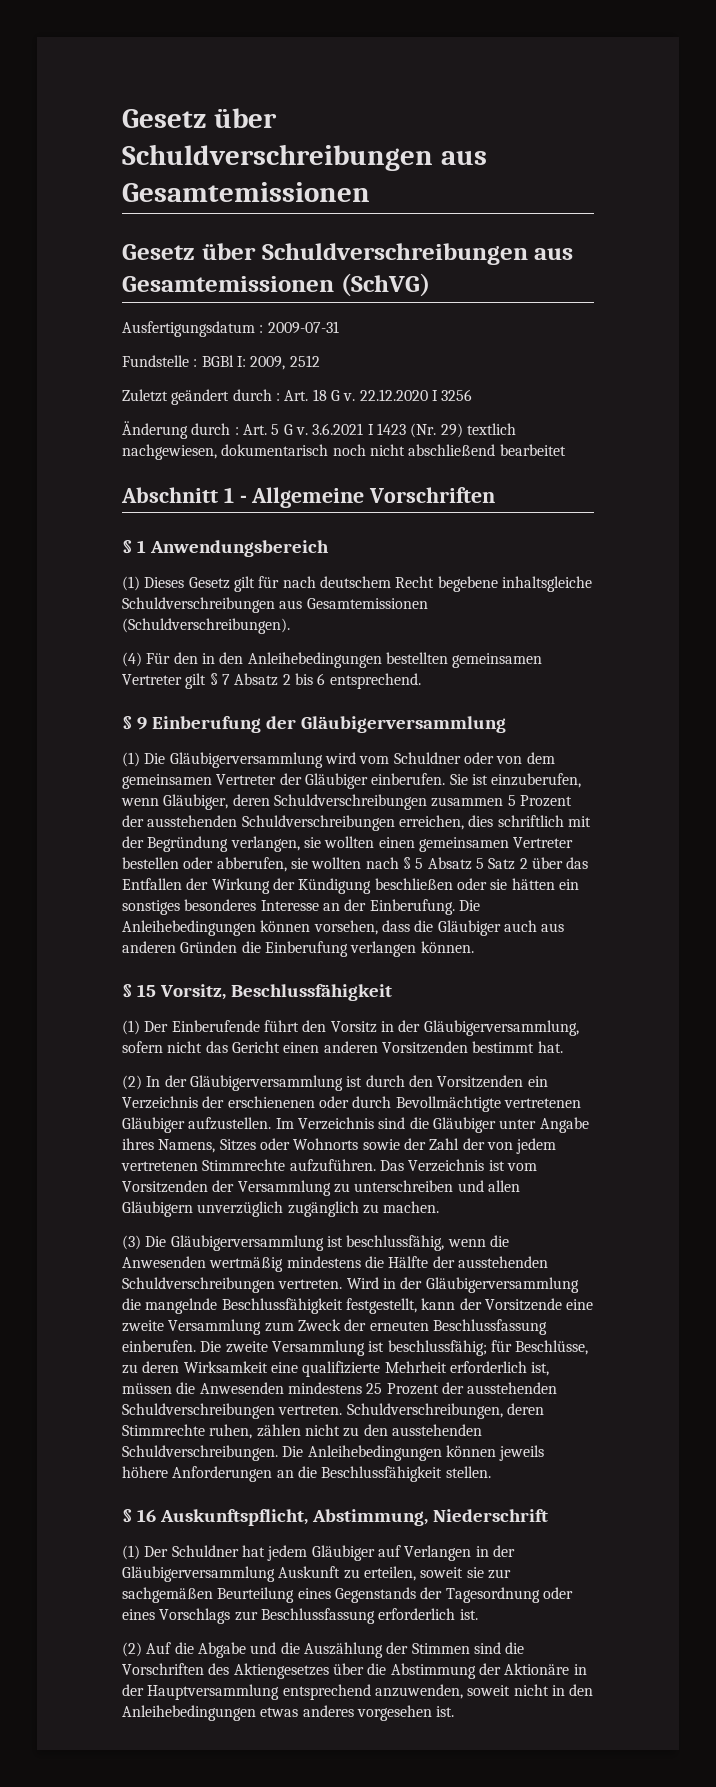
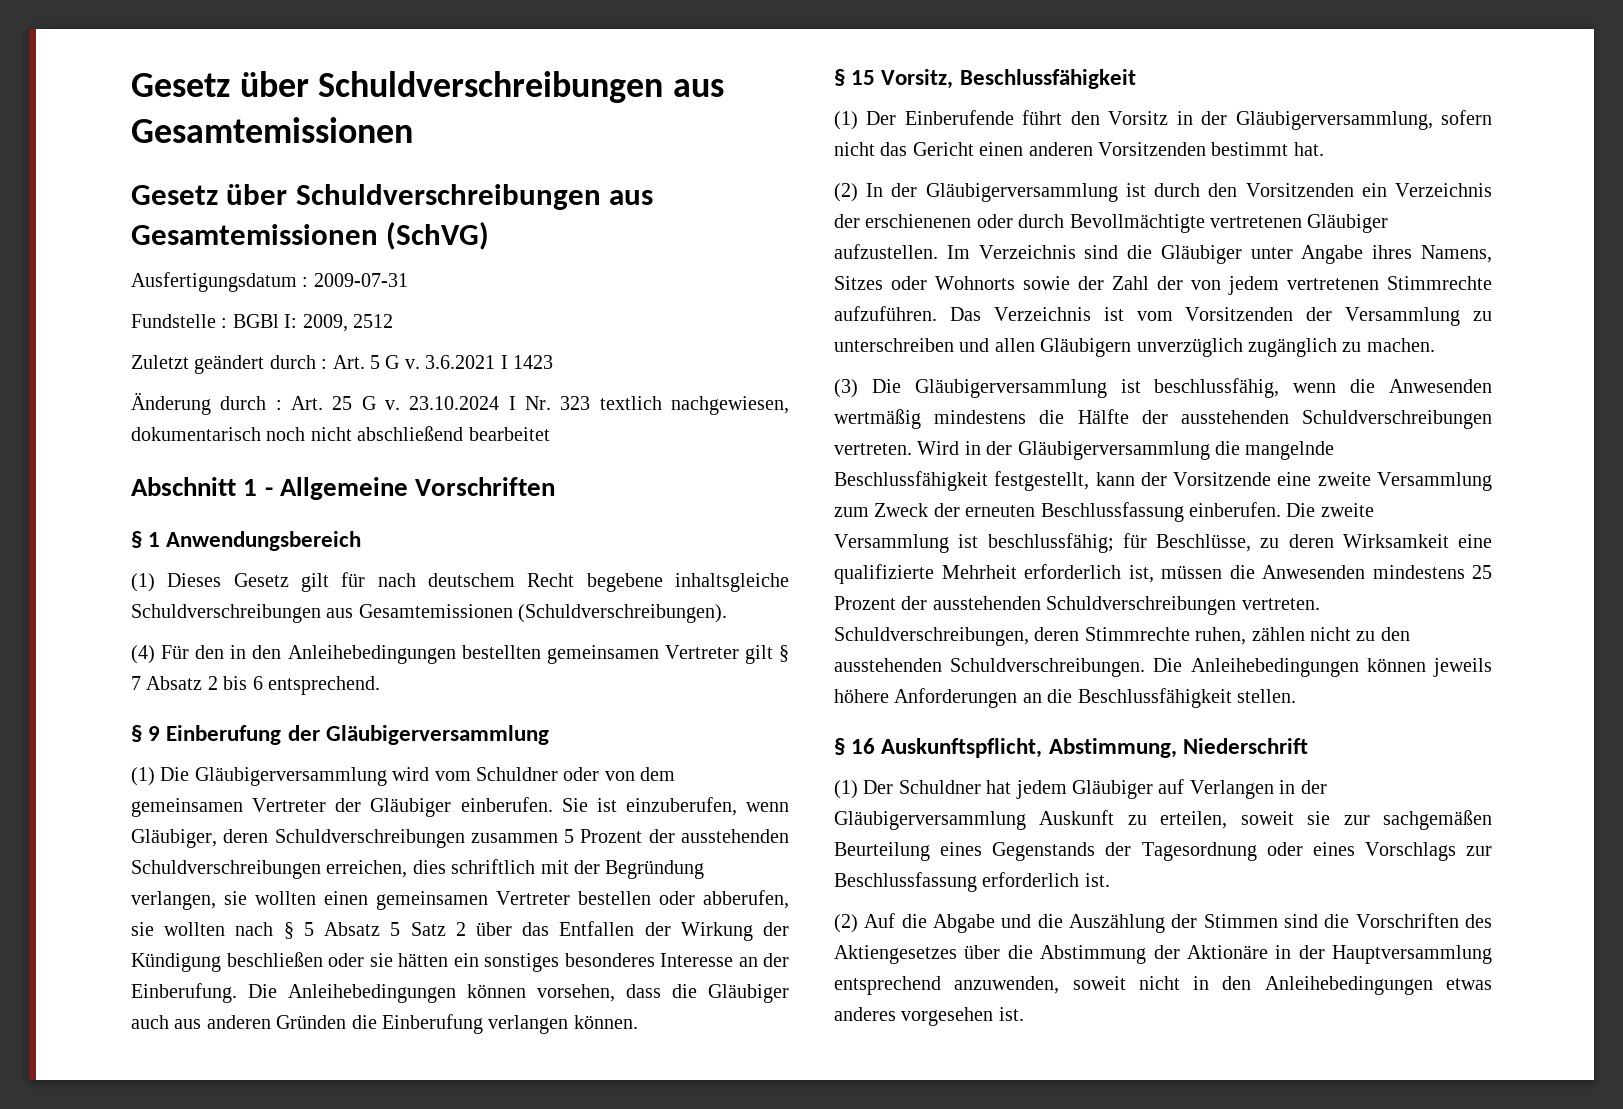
[312,389,473,401] [122,421,267,439] 18 G v. 22.12.2020 I 3256 // Änderung durch : Art. -> (365, 362) none
[410,423,463,438] (Nr. 29) -> [131,392,591,415] // Änderung durch : Art. 25 G v. 23.10.2024 I Nr. 323

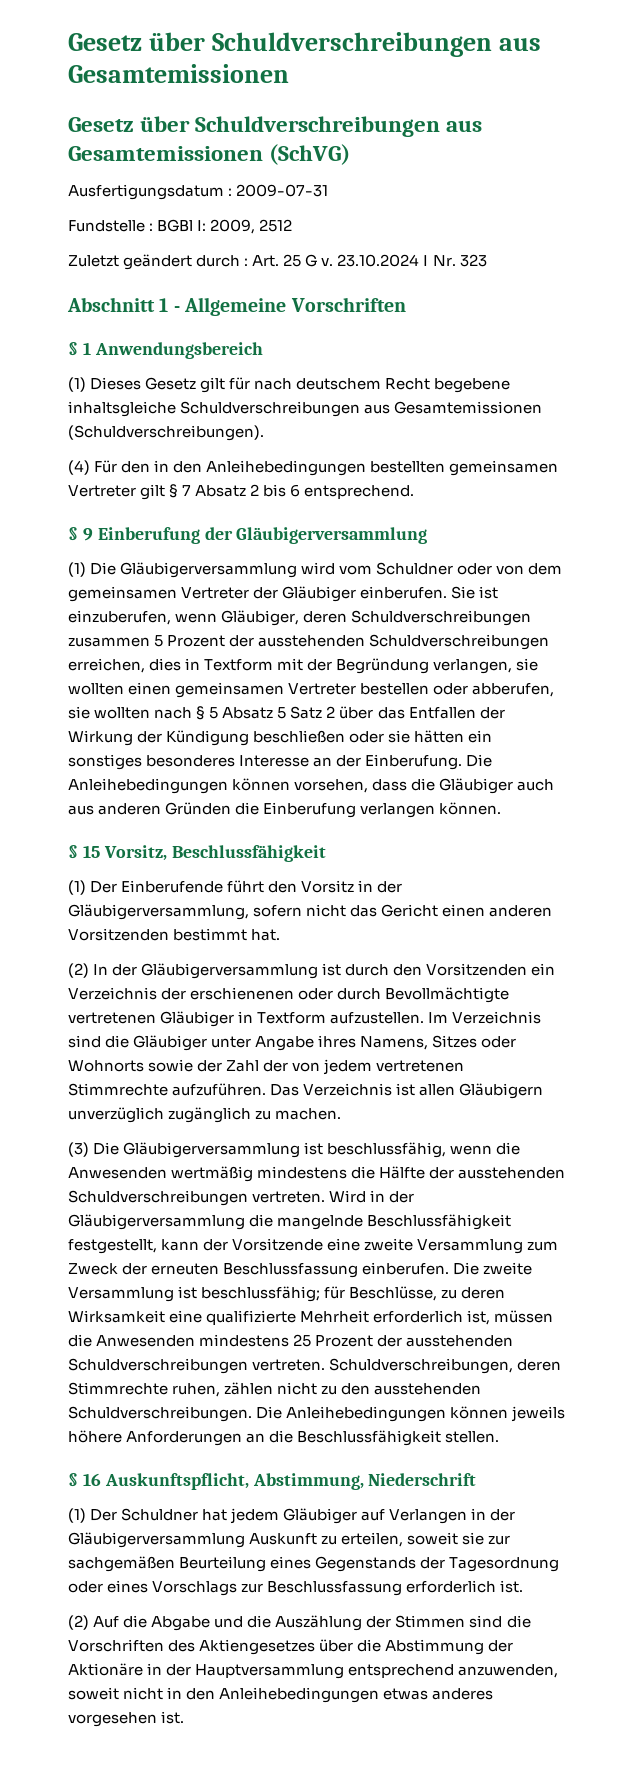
[370,355,553,369] [131,392,323,415] 5 G v. 3.6.2021 I 1423 // Änderung durch : Art. -> (280, 261) none
[599,396,789,415] [131,426,550,441] textlich nachgewiesen, dokumentarisch noch nicht abschließend bearbeitet -> (487, 260) none
[451,859,536,874] schriftlich -> [185,658,274,671] in Textform
(1389, 223) none -> [238,1011,327,1024] in Textform
[1136,307,1492,326] [834,338,990,352] vom Vorsitzenden der Versammlung zu unterschreiben und -> (416, 1089) none

